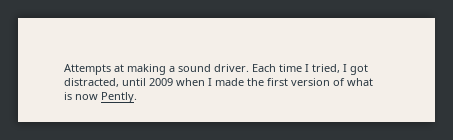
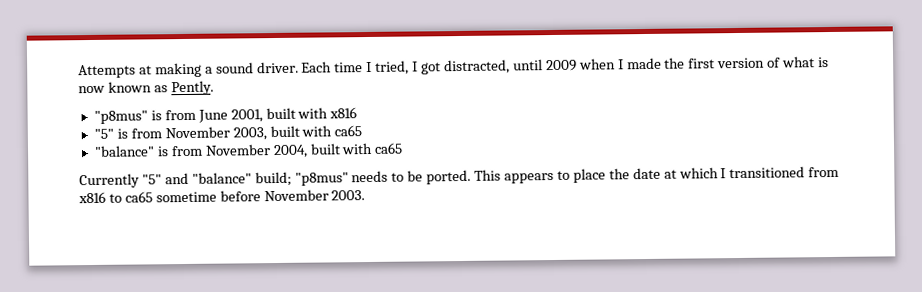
(98, 97) none -> [107,81,168,93] known as
(137, 97) none -> [93,107,358,124] [93,125,363,141] [93,142,404,159] [79,166,840,189] [78,189,366,204] // "p8mus" is from June 2001, built with x816 // "5" is from November 2003, built with ca65 // "balance" is from November 2004, built with ca65 // Currently "5" and "balance" build; "p8mus" needs to be ported. This appears to place the date at which I transitioned from x816 to ca65 sometime before November 2003.

